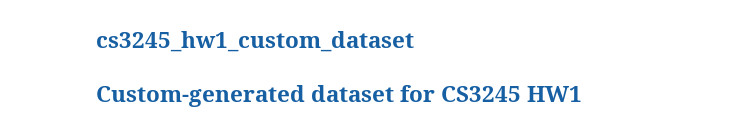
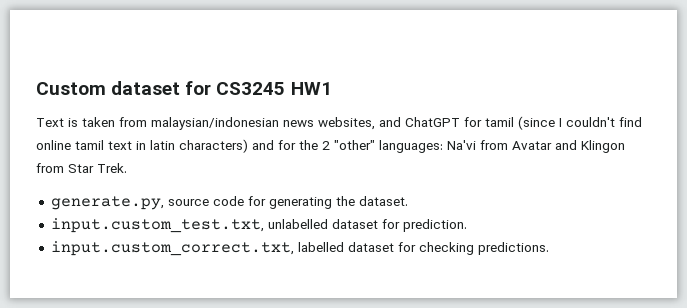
[96,31,414,52] [96,85,305,107] cs3245_hw1_custom_dataset // Custom-generated -> [36,82,106,95] Custom
(583, 94) none -> [36,116,642,130] [36,139,625,153] [36,163,127,173] [50,196,408,210] [50,218,467,233] [50,241,549,256] // Text is taken from malaysian/indonesian news websites, and ChatGPT for tamil (since I couldn't find online tamil text in latin characters) and for the 2 "other" languages: Na'vi from Avatar and Klingon from Star Trek. // generate.py, source code for generating the dataset. // input.custom_test.txt, unlabelled dataset for prediction. // input.custom_correct.txt, labelled dataset for checking predictions.

